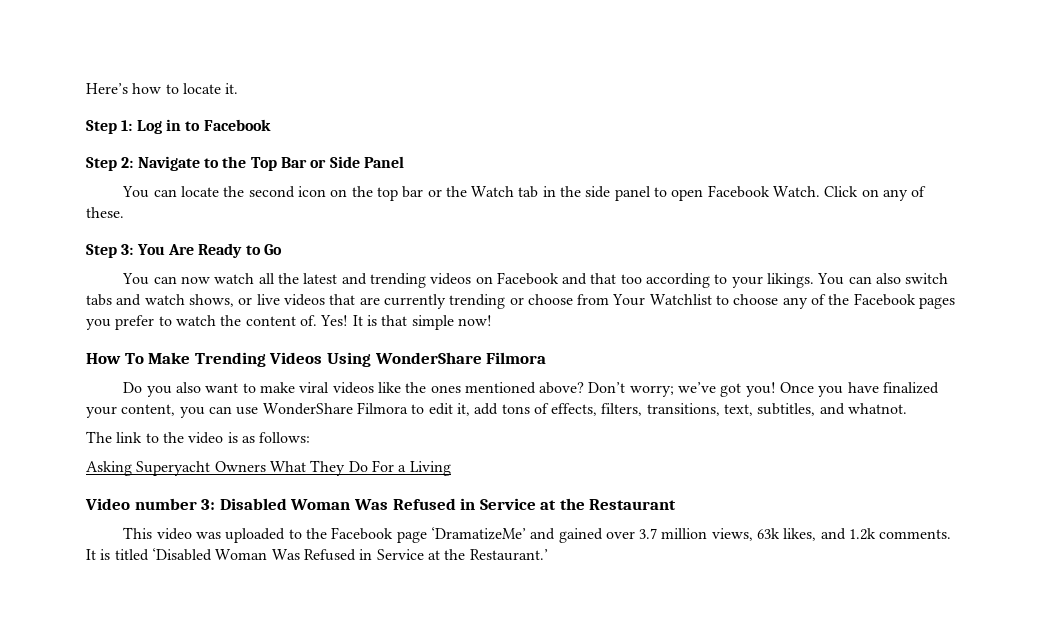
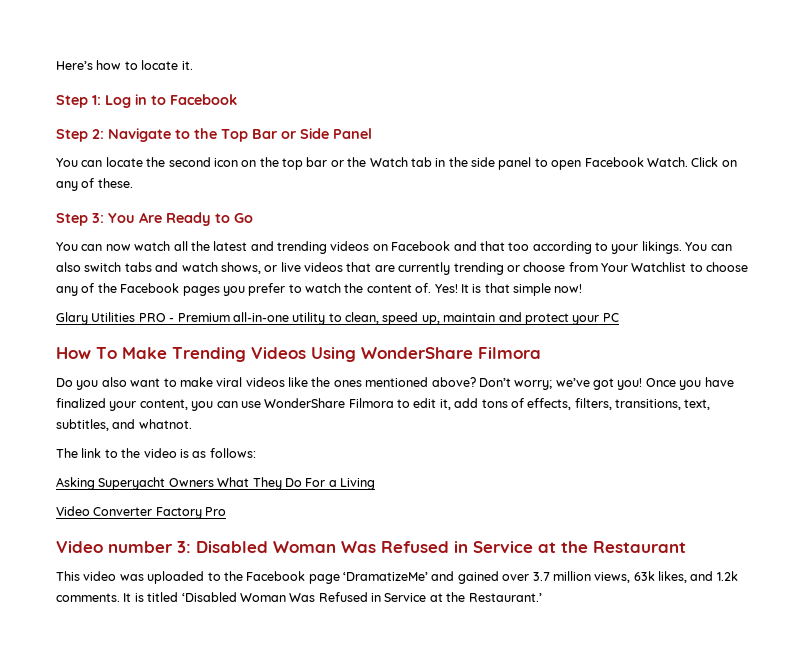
(492, 320) none -> [56,312,619,325] // Glary Utilities PRO - Premium all-in-one utility to clean, speed up, maintain and protect your PC
(451, 468) none -> [56,506,227,519] // Video Converter Factory Pro

